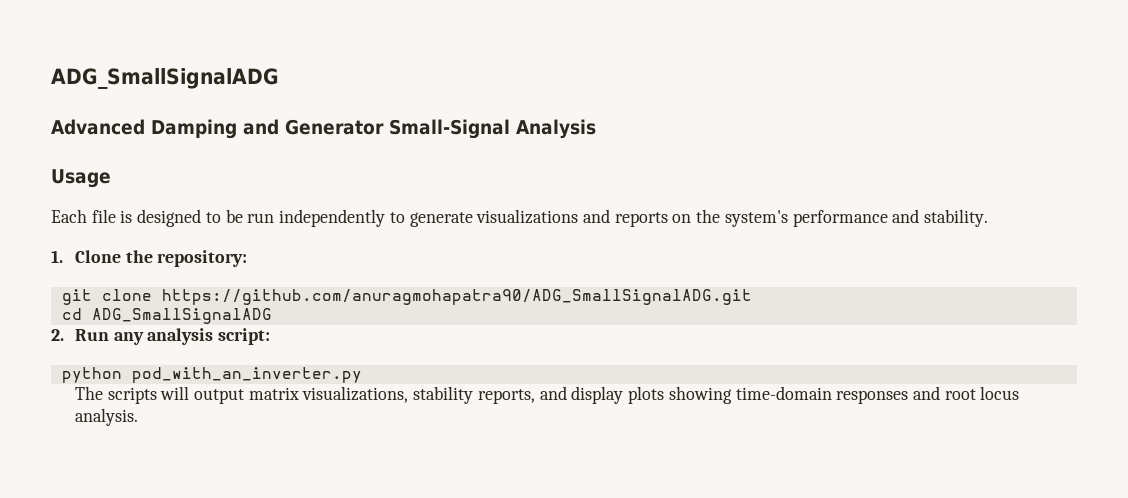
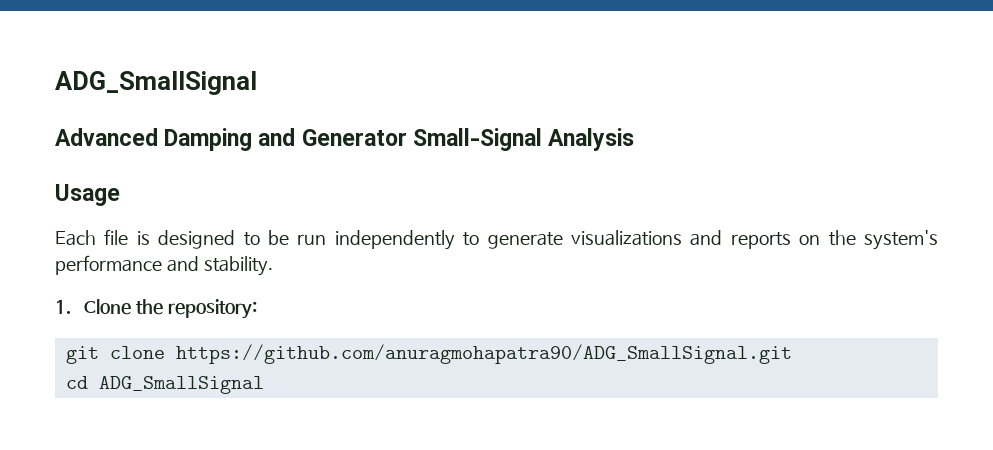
[51,68,279,89] ADG_SmallSignalADG -> [55,71,257,95] ADG_SmallSignal
[161,289,752,305] https://github.com/anuragmohapatra90/ADG_SmallSignalADG.git -> [175,344,792,364] https://github.com/anuragmohapatra90/ADG_SmallSignal.git
[91,308,272,324] [51,328,270,345] [61,367,362,383] [74,386,1020,404] [74,408,138,426] ADG_SmallSignalADG // 2. Run any analysis script: // python pod_with_an_inverter.py // The scripts will output matrix visualizations, stability reports, and display plots showing time-domain responses and root locus analysis. -> [98,376,264,394] ADG_SmallSignal

